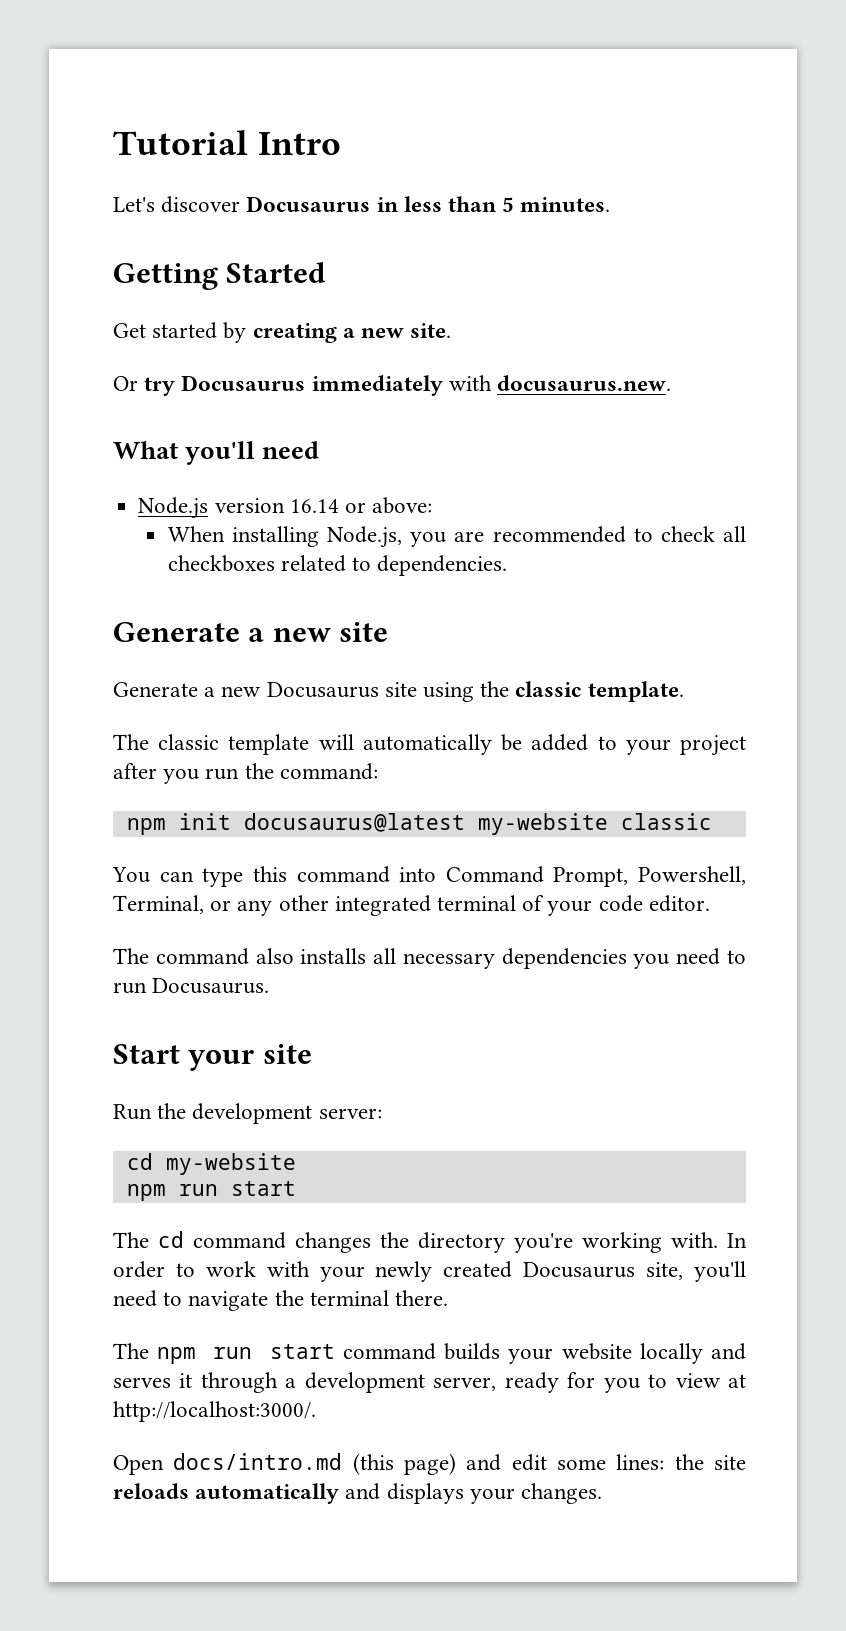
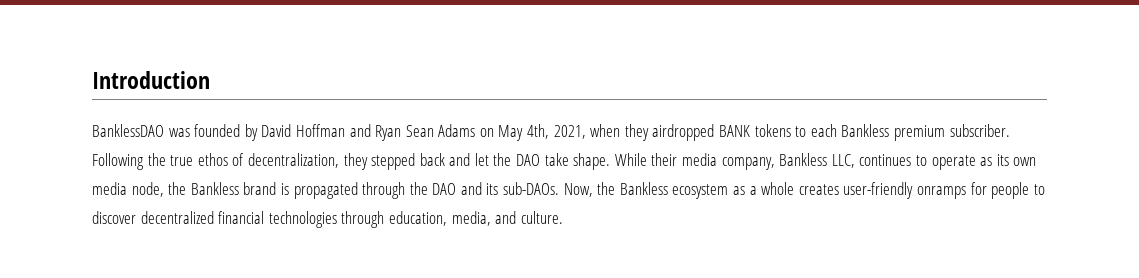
[113,130,341,155] [113,196,611,213] [113,262,327,290] [113,322,452,343] [113,375,672,396] [113,441,320,465] [138,497,433,519] [167,526,747,548] [167,555,508,576] [113,622,389,642] [113,681,684,702] [113,734,746,756] [113,763,378,784] [126,813,712,835] [112,866,746,887] [113,895,710,916] [113,948,747,969] [113,978,270,994] [113,1044,312,1071] [113,1103,382,1124] [126,1153,296,1175] [126,1181,296,1201] [113,1231,747,1253] [113,1261,747,1282] [113,1290,449,1311] [113,1343,746,1364] [113,1372,746,1393] [113,1401,316,1422] [113,1453,746,1475] [113,1483,603,1504] Tutorial Intro // Let's discover Docusaurus in less than 5 minutes. // Getting Started // Get started by creating a new site. // Or try Docusaurus immediately with docusaurus.new. // What you'll need // Node.js version 16.14 or above: // When installing Node.js, you are recommended to check all checkboxes related to dependencies. // Generate a new site // Generate a new Docusaurus site using the classic template. // The classic template will automatically be added to your project after you run the command: // npm init docusaurus@latest my-website classic // You can type this command into Command Prompt, Powershell, Terminal, or any other integrated terminal of your code editor. // The command also installs all necessary dependencies you need to run Docusaurus. // Start your site // Run the development server: // cd my-website // npm run start // The cd command changes the directory you're working with. In order to work with your newly created Docusaurus site, you'll need to navigate the terminal there. // The npm run start command builds your website locally and serves it through a development server, ready for you to view at http://localhost:3000/. // Open docs/intro.md (this page) and edit some lines: the site reloads automatically and displays your changes. -> [92,71,210,89] [92,124,1010,141] [92,153,1037,170] [92,182,1045,199] [92,211,563,228] Introduction // BanklessDAO was founded by David Hoffman and Ryan Sean Adams on May 4th, 2021, when they airdropped BANK tokens to each Bankless premium subscriber. Following the true ethos of decentralization, they stepped back and let the DAO take shape. While their media company, Bankless LLC, continues to operate as its own media node, the Bankless brand is propagated through the DAO and its sub-DAOs. Now, the Bankless ecosystem as a whole creates user-friendly onramps for people to discover decentralized financial technologies through education, media, and culture.

